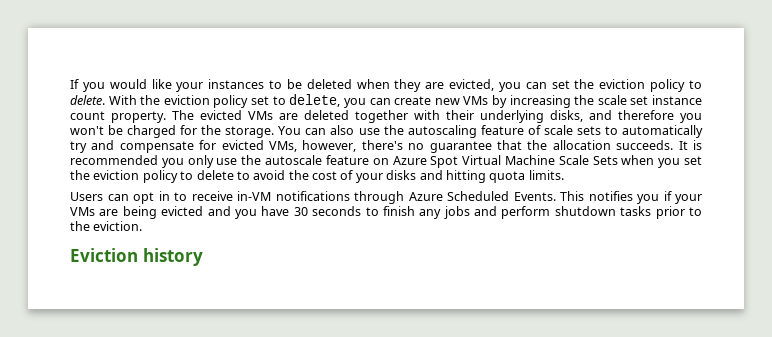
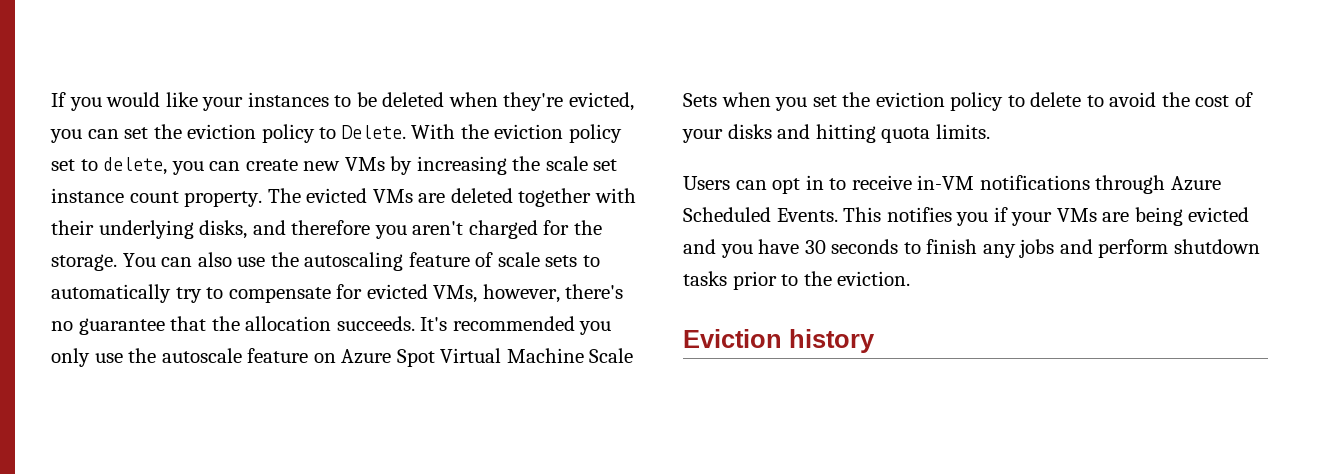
[394,79,445,92] they are -> [503,92,564,111] they're
[70,95,105,105] delete. -> [341,125,406,139] Delete.
[70,125,124,135] won't be -> [412,221,464,235] aren't
[91,140,115,150] and -> [206,287,224,299] to
[678,140,702,150] It is -> [420,317,448,331] It's

